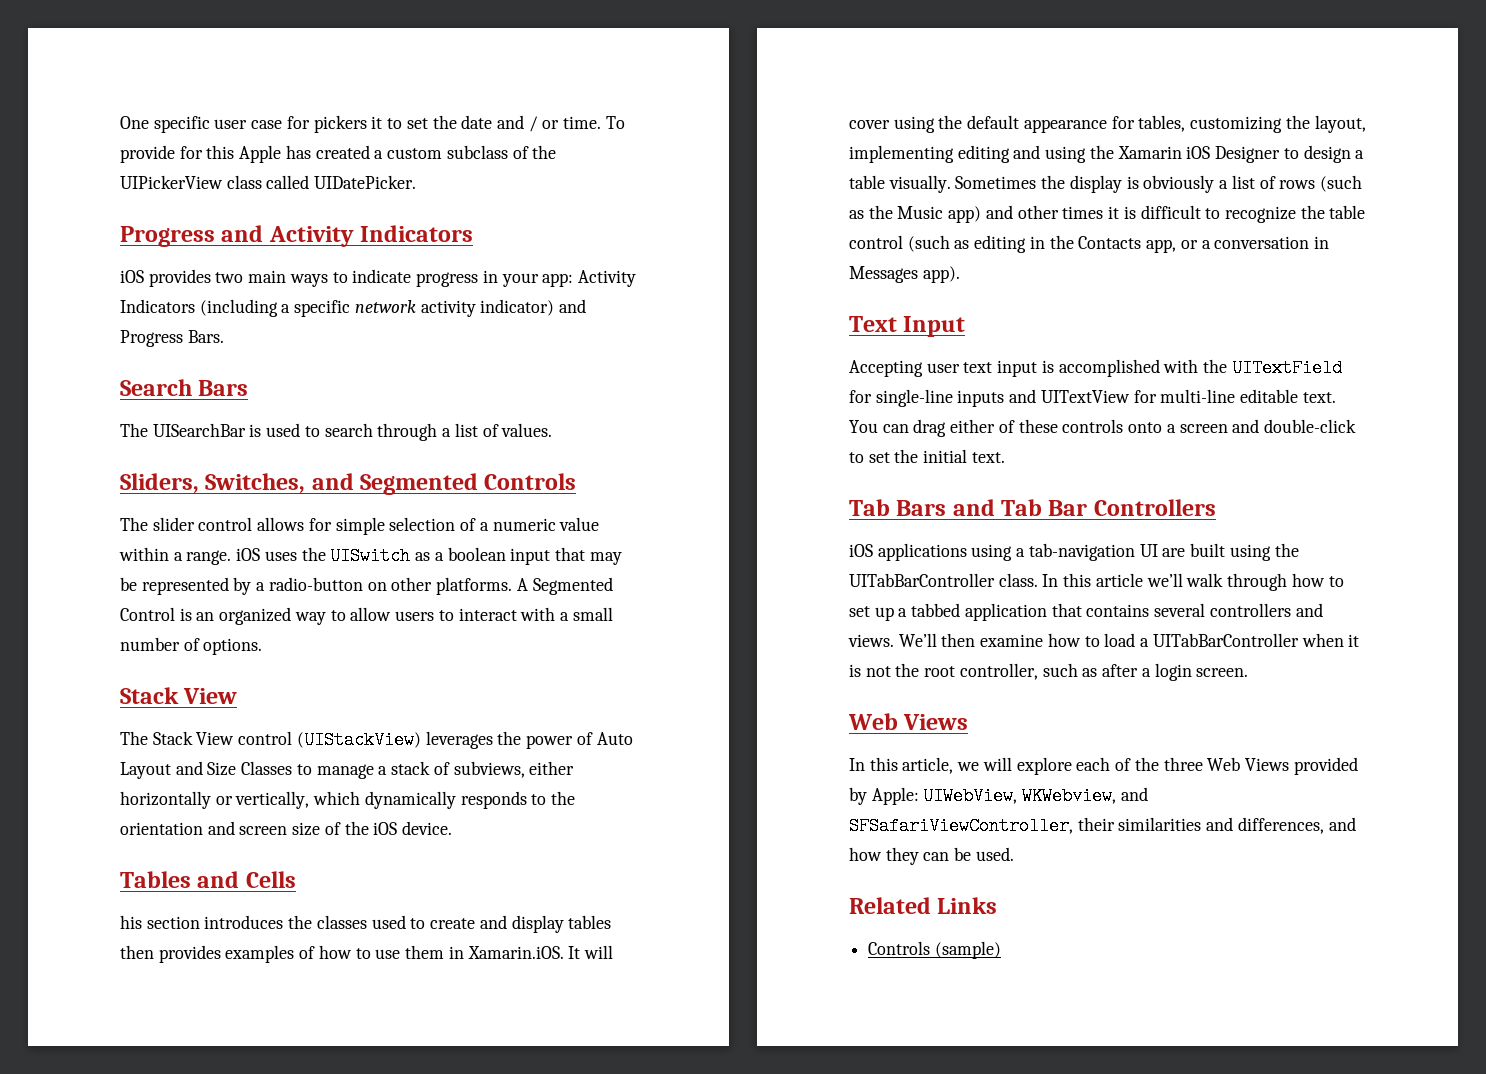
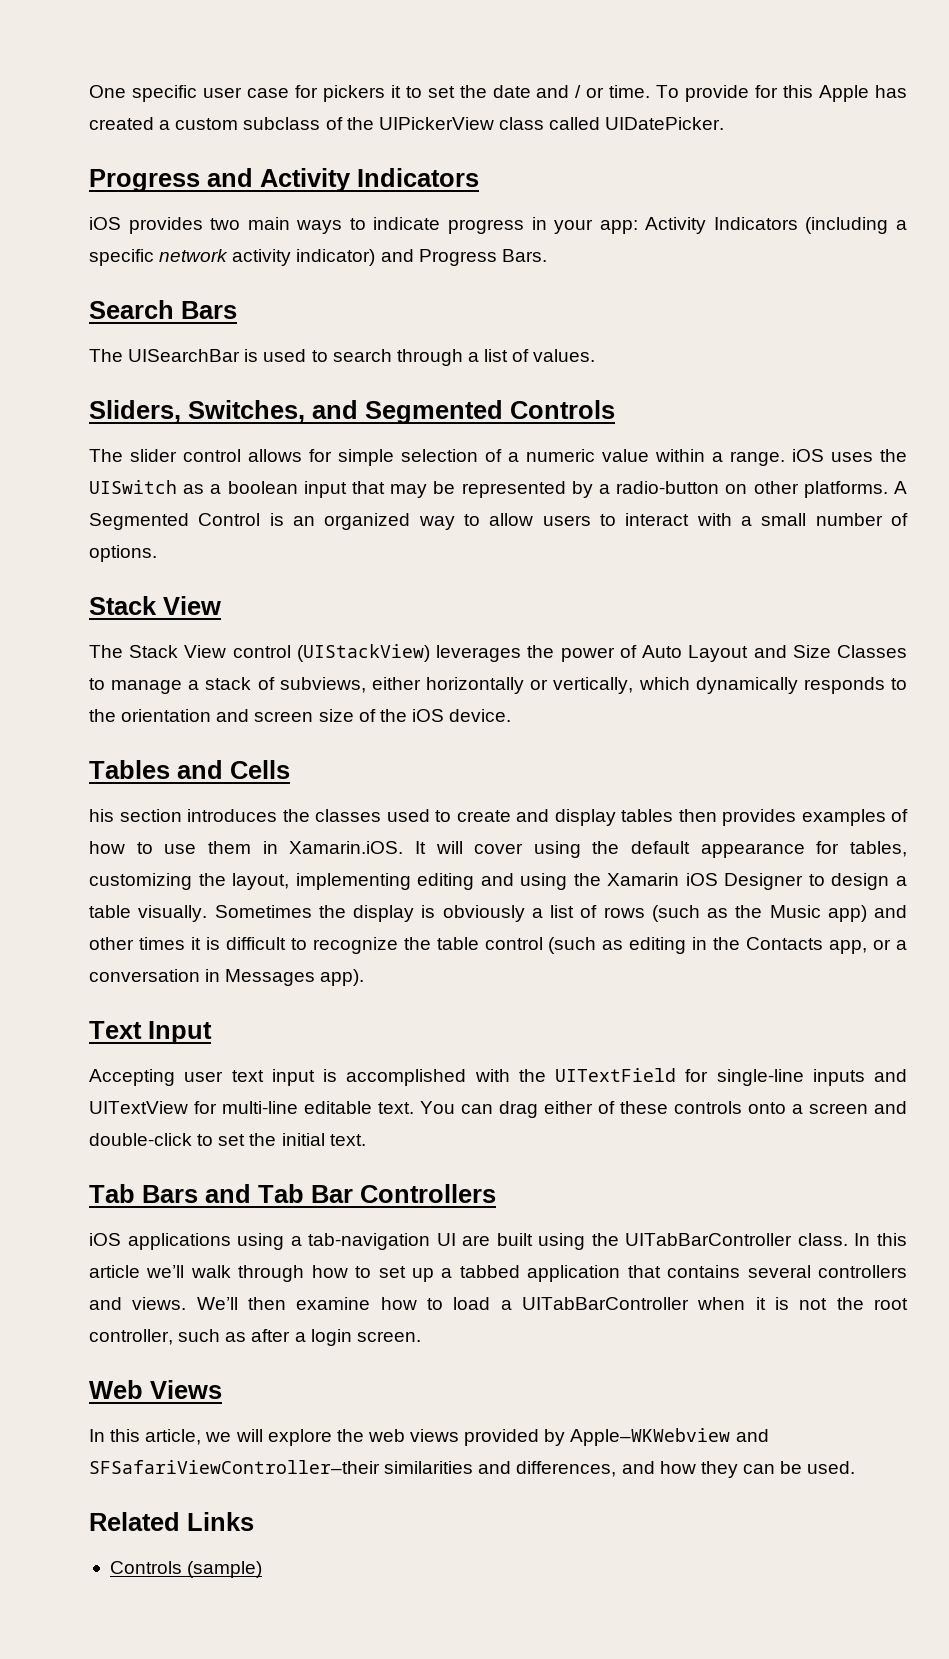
[1076,757,1358,775] [849,787,1148,805] [849,817,1115,835] each of the three Web Views provided by Apple: UIWebView, WKWebview, and SFSafariViewController, their -> [336,1428,769,1446] [89,1460,380,1474] the web views provided by Apple–WKWebview and SFSafariViewController–their

